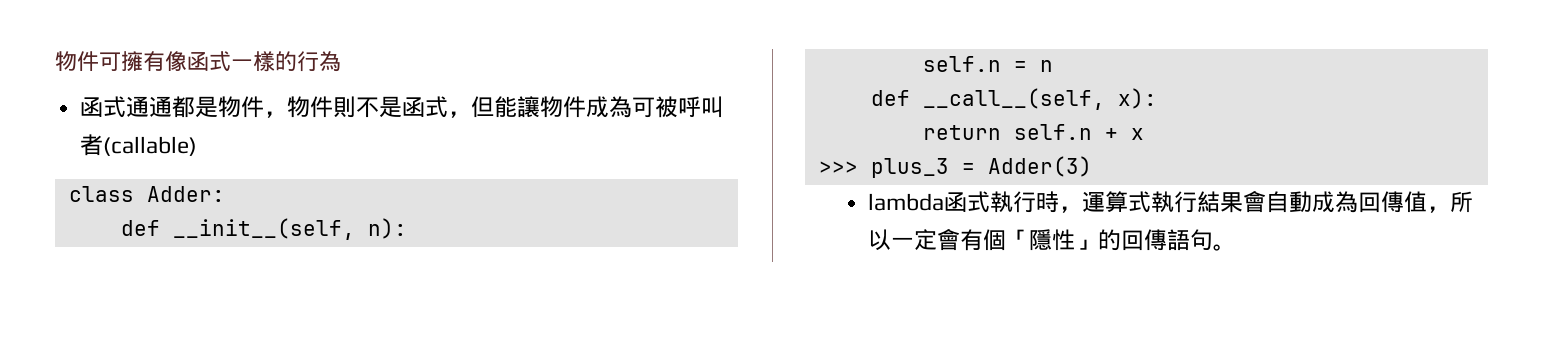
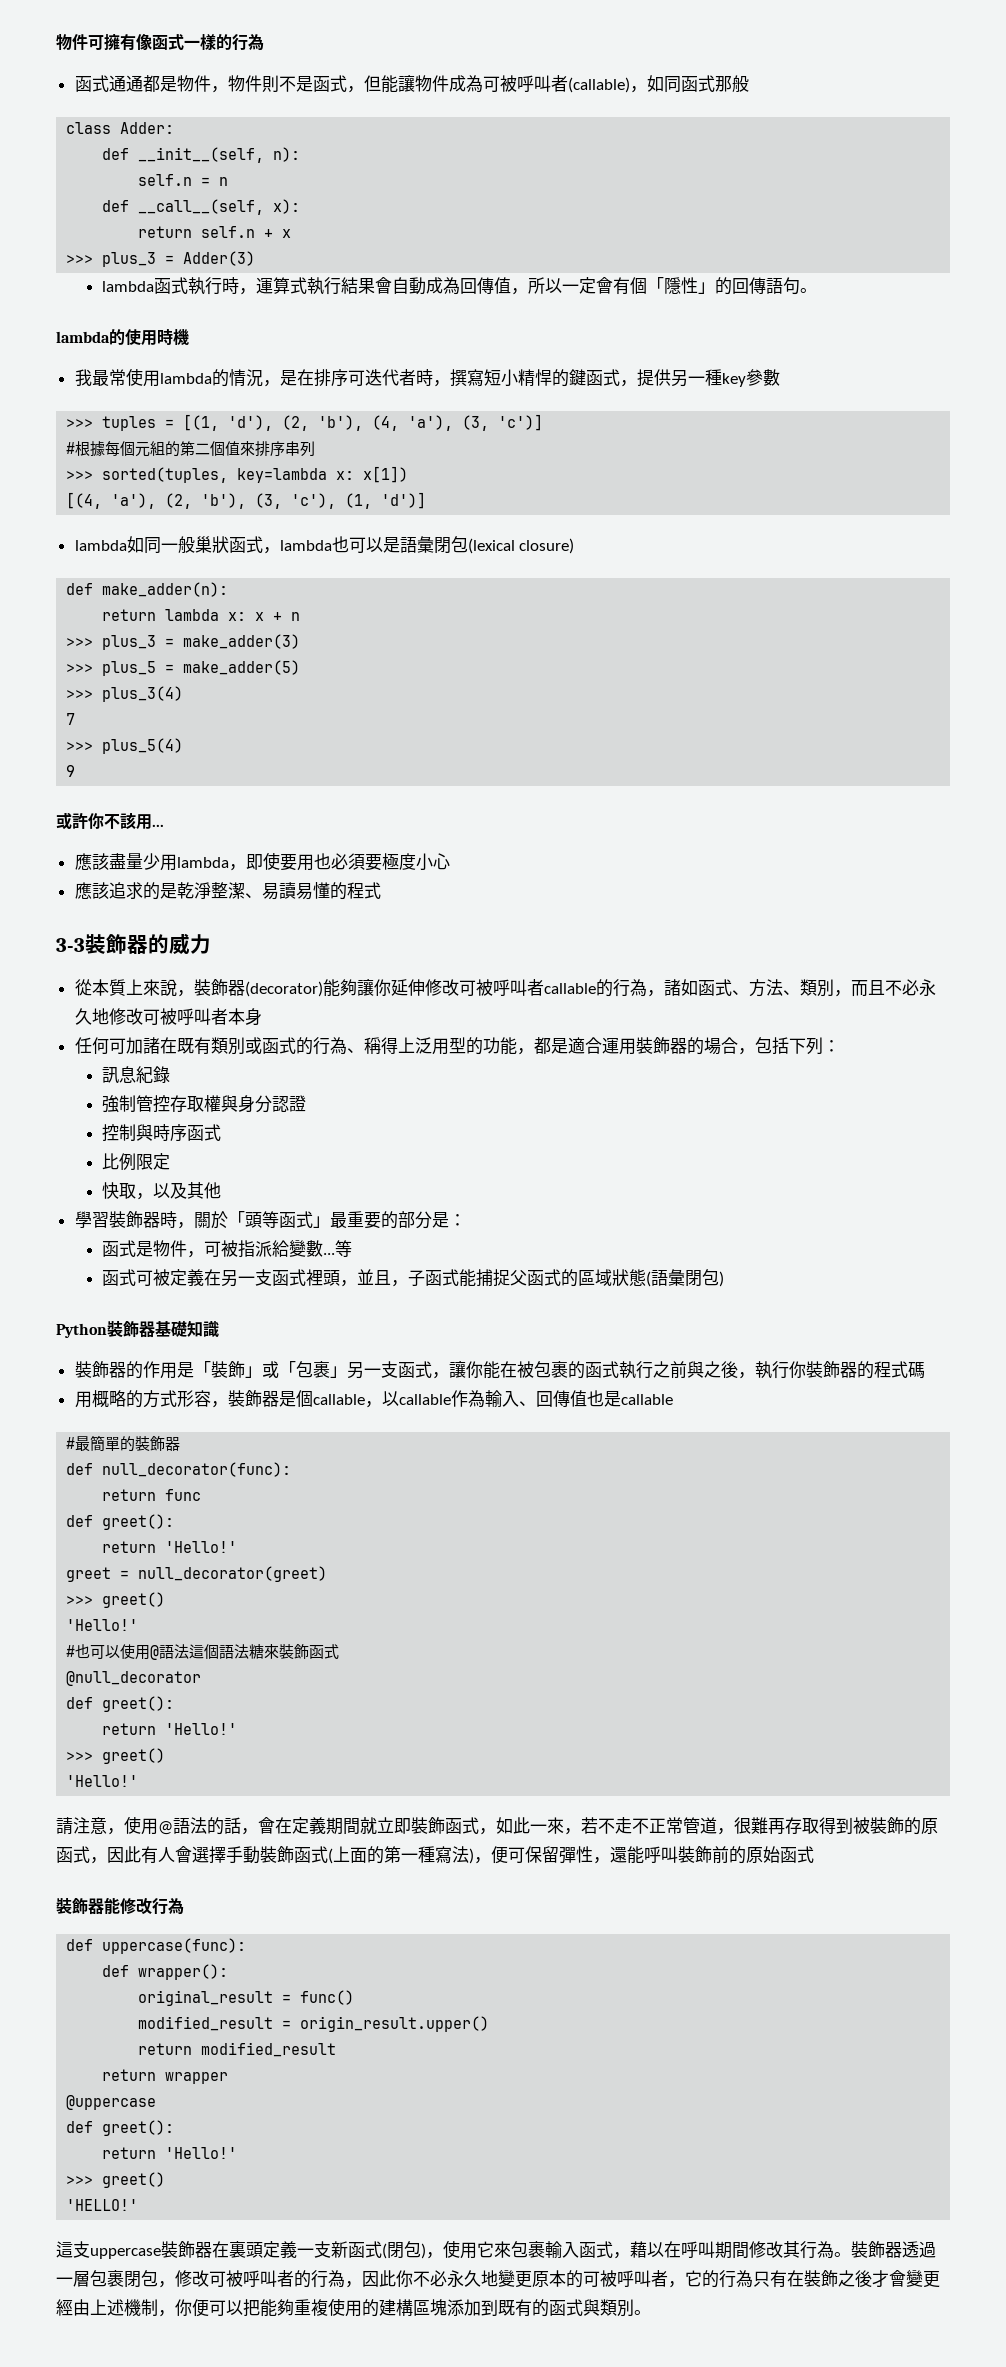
(198, 146) none -> [629,75,749,93] ，如同函式那般
(1237, 247) none -> [56,328,189,346] [74,368,780,387] [66,414,544,431] [66,441,316,457] [66,466,409,483] [66,492,427,509] [74,536,575,554] [66,582,229,597] [102,609,301,621] [66,634,301,650] [66,660,301,676] [66,686,184,702] [66,713,76,725] [66,738,184,754] [66,765,76,777] [56,812,164,830] [74,852,450,871] [74,882,381,900] [56,933,211,954] [74,979,936,997] [74,1008,262,1026] [74,1037,840,1055] [102,1066,171,1084] [102,1095,307,1113] [102,1124,222,1142] [102,1153,171,1171] [102,1182,222,1200] [74,1211,466,1229] [102,1239,353,1258] [102,1269,725,1287] [56,1320,219,1338] [74,1361,925,1379] [74,1390,673,1408] [66,1435,181,1452] [66,1462,292,1477] [102,1489,202,1501] [66,1514,175,1530] [102,1541,238,1553] [66,1566,328,1582] [66,1592,166,1608] [66,1619,139,1631] [66,1644,340,1660] [66,1671,202,1686] [66,1696,175,1712] [102,1723,238,1735] [66,1748,166,1764] [66,1775,139,1787] [56,1816,938,1835] [56,1846,814,1864] [56,1897,184,1915] [66,1938,247,1954] [102,1964,229,1980] [138,1990,355,2006] [138,2016,490,2032] [138,2042,337,2057] [102,2069,229,2084] [66,2095,157,2110] [66,2120,175,2136] [102,2147,238,2159] [66,2172,166,2188] [66,2199,139,2211] [56,2240,936,2259] [56,2269,940,2288] [56,2298,651,2317] // lambda的使用時機 // 我最常使用lambda的情況，是在排序可迭代者時，撰寫短小精悍的鍵函式，提供另一種key參數 // >>> tuples = [(1, 'd'), (2, 'b'), (4, 'a'), (3, 'c')] // #根據每個元組的第二個值來排序串列 // >>> sorted(tuples, key=lambda x: x[1]) // [(4, 'a'), (2, 'b'), (3, 'c'), (1, 'd')] // lambda如同一般巢狀函式，lambda也可以是語彙閉包(lexical closure) // def make_adder(n): // return lambda x: x + n // >>> plus_3 = make_adder(3) // >>> plus_5 = make_adder(5) // >>> plus_3(4) // 7 // >>> plus_5(4) // 9 // 或許你不該用... // 應該盡量少用lambda，即使要用也必須要極度小心 // 應該追求的是乾淨整潔、易讀易懂的程式 // 3-3裝飾器的威力 // 從本質上來說，裝飾器(decorator)能夠讓你延伸修改可被呼叫者callable的行為，諸如函式、方法、類別，而且不必永久地修改可被呼叫者本身 // 任何可加諸在既有類別或函式的行為、稱得上泛用型的功能，都是適合運用裝飾器的場合，包括下列： // 訊息紀錄 // 強制管控存取權與身分認證 // 控制與時序函式 // 比例限定 // 快取，以及其他 // 學習裝飾器時，關於「頭等函式」最重要的部分是： // 函式是物件，可被指派給變數...等 // 函式可被定義在另一支函式裡頭，並且，子函式能捕捉父函式的區域狀態(語彙閉包) // Python裝飾器基礎知識 // 裝飾器的作用是「裝飾」或「包裹」另一支函式，讓你能在被包裹的函式執行之前與之後，執行你裝飾器的程式碼 // 用概略的方式形容，裝飾器是個callable，以callable作為輸入、回傳值也是callable // #最簡單的裝飾器 // def null_decorator(func): // return func // def greet(): // return 'Hello!' // greet = null_decorator(greet) // >>> greet() // 'Hello!' // #也可以使用@語法這個語法糖來裝飾函式 // @null_decorator // def greet(): // return 'Hello!' // >>> greet() // 'Hello!' // 請注意，使用@語法的話，會在定義期間就立即裝飾函式，如此一來，若不走不正常管道，很難再存取得到被裝飾的原函式，因此有人會選擇手動裝飾函式(上面的第一種寫法)，便可保留彈性，還能呼叫裝飾前的原始函式 // 裝飾器能修改行為 // def uppercase(func): // def wrapper(): // original_result = func() // modified_result = origin_result.upper() // return modified_result // return wrapper // @uppercase // def greet(): // return 'Hello!' // >>> greet() // 'HELLO!' // 這支uppercase裝飾器在裏頭定義一支新函式(閉包)，使用它來包裹輸入函式，藉以在呼叫期間修改其行為。裝飾器透過一層包裹閉包，修改可被呼叫者的行為，因此你不必永久地變更原本的可被呼叫者，它的行為只有在裝飾之後才會變更經由上述機制，你便可以把能夠重複使用的建構區塊添加到既有的函式與類別。

